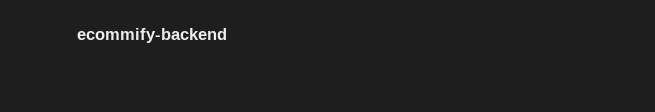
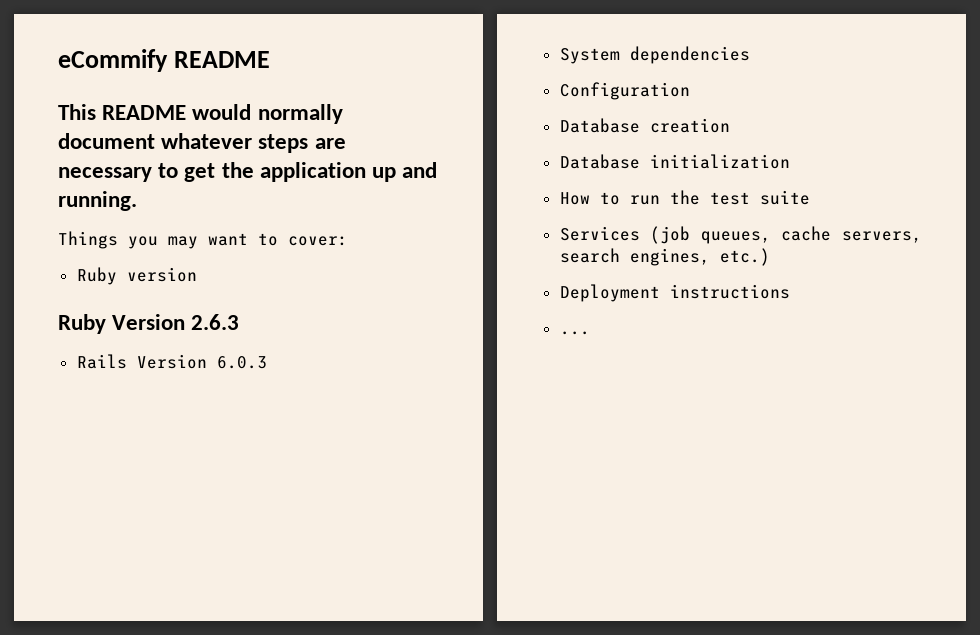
[77,28,227,43] ecommify-backend -> [58,49,270,72] [58,104,343,124] [58,133,346,153] [58,162,438,182] [58,191,137,211] [58,231,348,249] [76,267,197,285] [58,314,240,334] [76,354,267,369] [559,46,750,64] [559,82,690,100] [559,118,730,133] [559,154,790,169] [559,190,810,205] [559,226,922,244] [559,248,770,266] [559,284,790,302] [559,331,590,335] eCommify README // This README would normally document whatever steps are necessary to get the application up and running. // Things you may want to cover: // Ruby version // Ruby Version 2.6.3 // Rails Version 6.0.3 // System dependencies // Configuration // Database creation // Database initialization // How to run the test suite // Services (job queues, cache servers, search engines, etc.) // Deployment instructions // ...

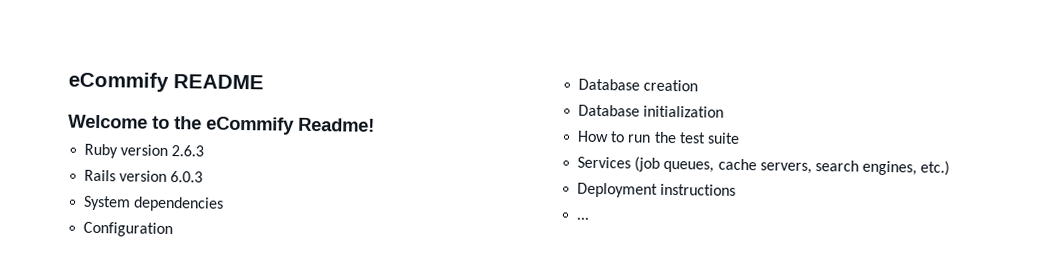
[58,104,343,124] [58,133,346,153] [58,162,438,182] [58,191,137,211] [58,231,348,249] This README would normally document whatever steps are necessary to get the application up and running. // Things you may want to cover: -> [68,114,375,135] Welcome to the eCommify Readme!
[58,314,186,334] // Ruby Version -> (169, 150) none
[136,354,207,369] Version -> [119,170,168,182] version

